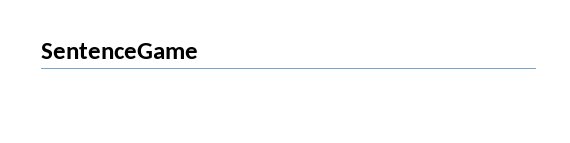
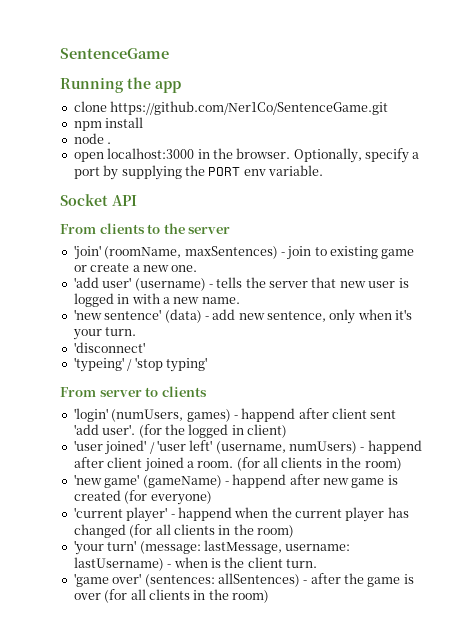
(198, 51) none -> [60,77,181,93] [73,101,389,115] [73,117,144,131] [73,133,112,144] [73,148,420,163] [73,165,323,180] [60,194,137,206] [60,223,231,234] [73,245,415,260] [73,263,198,272] [73,277,409,291] [73,293,240,307] [73,309,413,324] [72,327,137,340] [73,342,145,353] [73,357,207,372] [60,386,207,397] [73,408,397,422] [73,424,287,438] [73,440,422,455] [73,457,402,472] [73,474,398,488] [73,490,212,505] [73,507,409,522] [73,524,294,538] [73,540,351,555] [73,557,317,571] [73,573,414,587] [73,589,269,603] // Running the app // clone https://github.com/Ner1Co/SentenceGame.git // npm install // node . // open localhost:3000 in the browser. Optionally, specify a port by supplying the PORT env variable. // Socket API // From clients to the server // 'join' (roomName, maxSentences) - join to existing game or create a new one. // 'add user' (username) - tells the server that new user is logged in with a new name. // 'new sentence' (data) - add new sentence, only when it's your turn. // 'disconnect' // 'typeing' / 'stop typing' // From server to clients // 'login' (numUsers, games) - happend after client sent 'add user'. (for the logged in client) // 'user joined' / 'user left' (username, numUsers) - happend after client joined a room. (for all clients in the room) // 'new game' (gameName) - happend after new game is created (for everyone) // 'current player' - happend when the current player has changed (for all clients in the room) // 'your turn' (message: lastMessage, username: lastUsername) - when is the client turn. // 'game over' (sentences: allSentences) - after the game is over (for all clients in the room)

